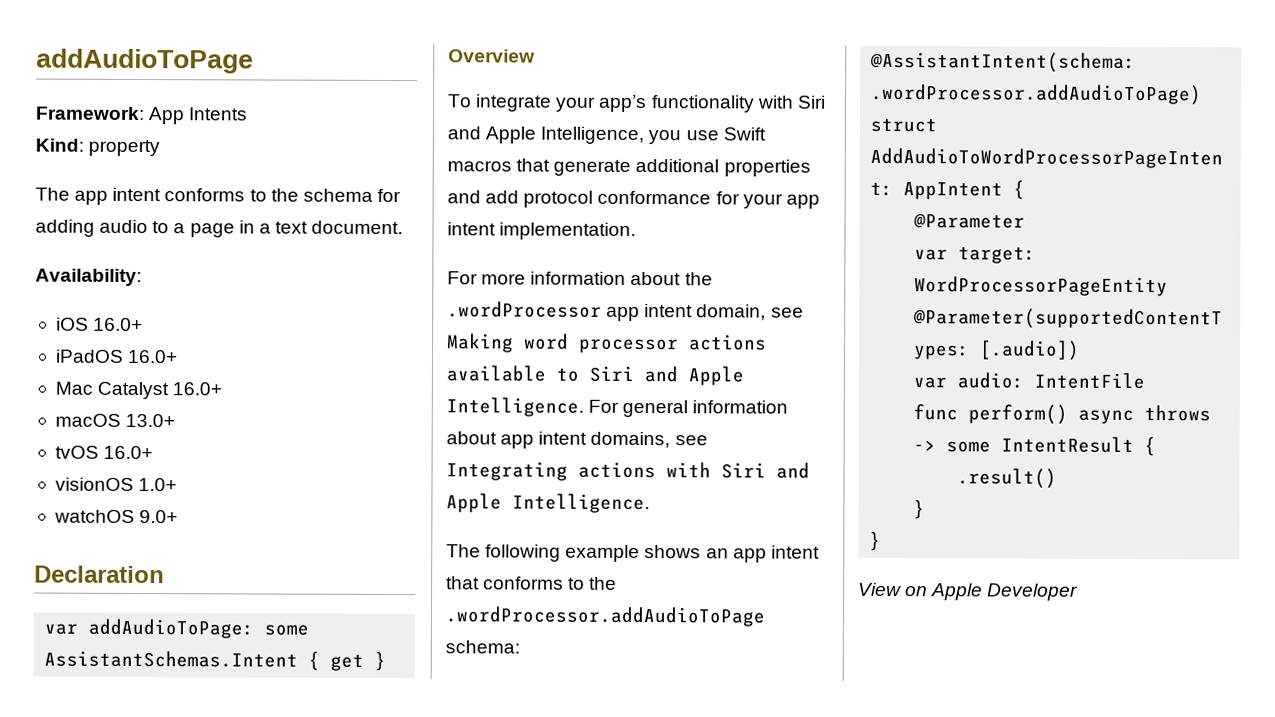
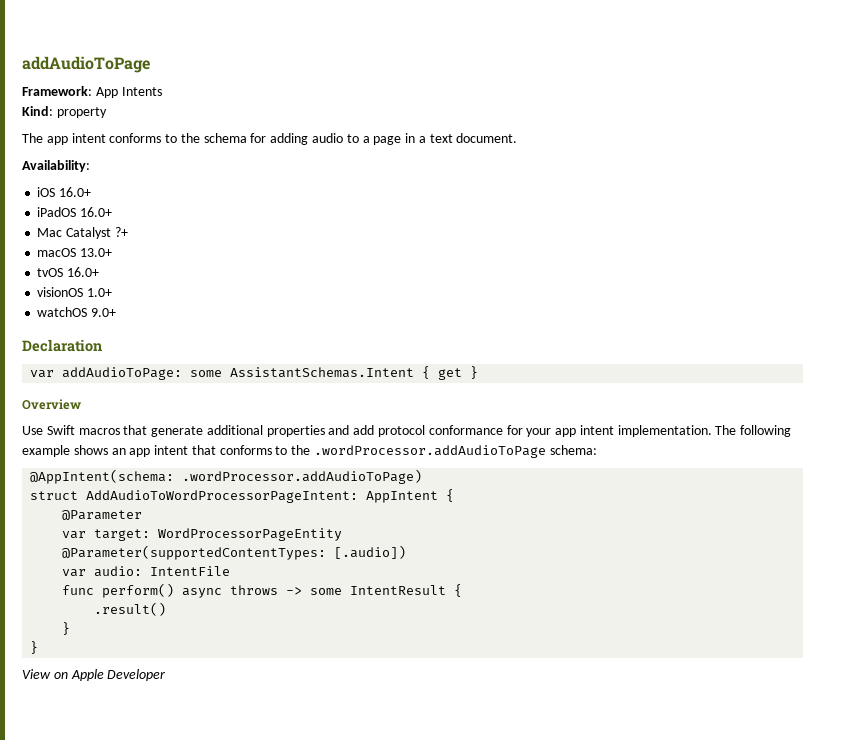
[172,382,223,396] 16.0+ -> [114,227,128,237] ?+
[448,94,826,113] [447,126,719,145] To integrate your app’s functionality with Siri and Apple Intelligence, you use -> [22,426,43,435] Use
[447,271,713,286] [447,301,804,322] [447,333,767,354] [446,365,744,386] [446,397,789,418] [446,431,708,449] [446,461,810,481] [446,493,650,514] // For more information about the .wordProcessor app intent domain, see Making word processor actions available to Siri and Apple Intelligence. For general information about app intent domains, see Integrating actions with Siri and Apple Intelligence. // -> (712, 431) none
[870,51,1137,73] @AssistantIntent(schema: -> [30,469,175,484] @AppIntent(schema:

